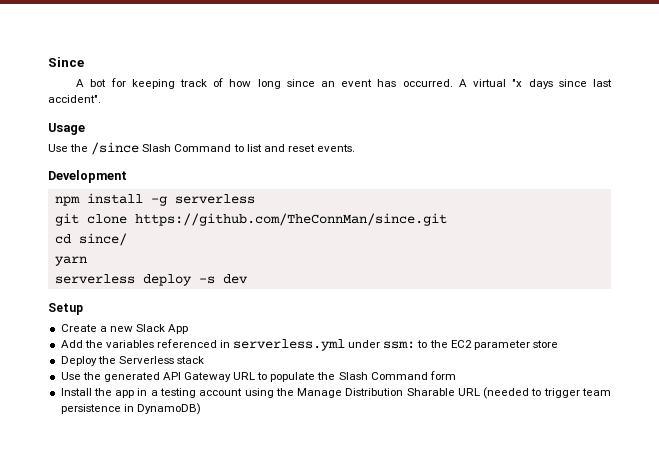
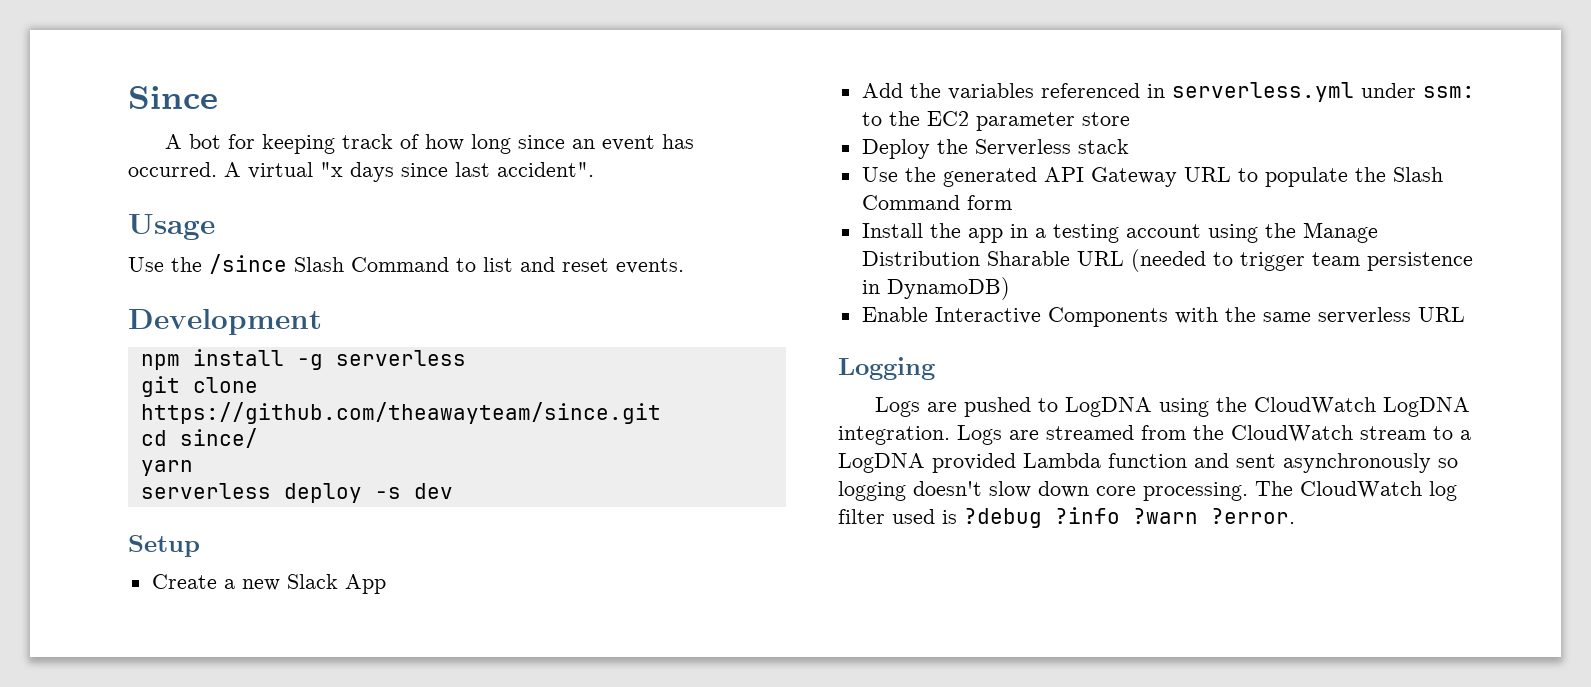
[134,213,447,226] https://github.com/TheConnMan/since.git -> [140,402,661,424] https://github.com/theawayteam/since.git
(201, 409) none -> [861,307,1465,327] [838,357,935,380] [874,397,1470,417] [838,425,1471,445] [838,453,1458,473] [838,481,1457,501] [838,507,1295,528] // Enable Interactive Components with the same serverless URL // Logging // Logs are pushed to LogDNA using the CloudWatch LogDNA integration. Logs are streamed from the CloudWatch stream to a LogDNA provided Lambda function and sent asynchronously so logging doesn't slow down core processing. The CloudWatch log filter used is ?debug ?info ?warn ?error.

